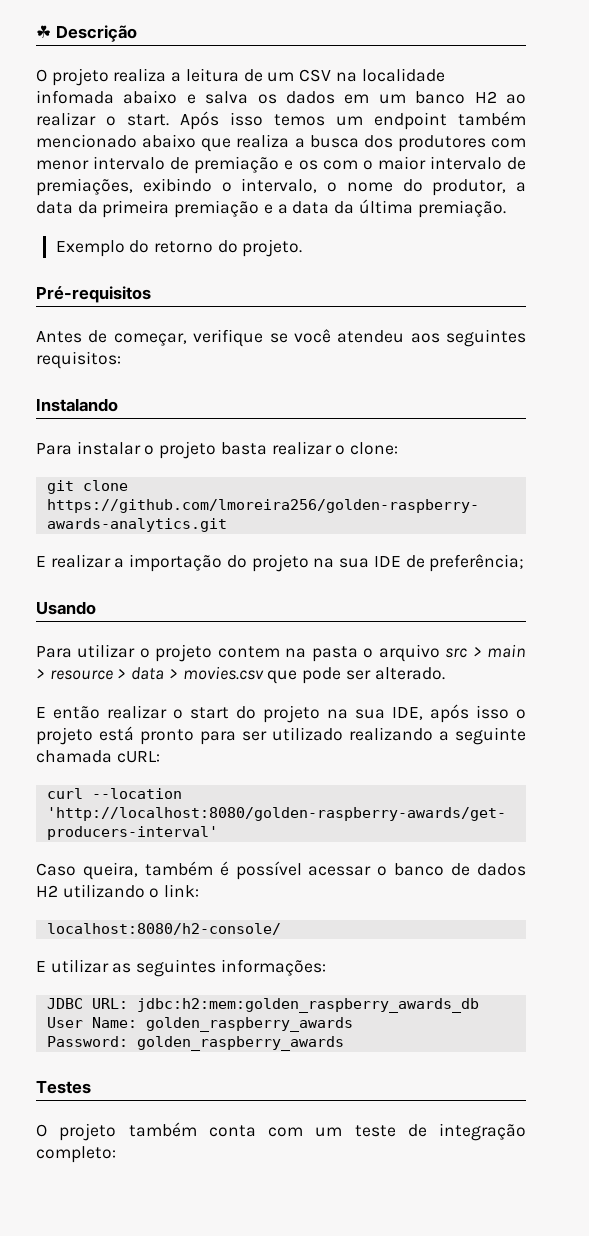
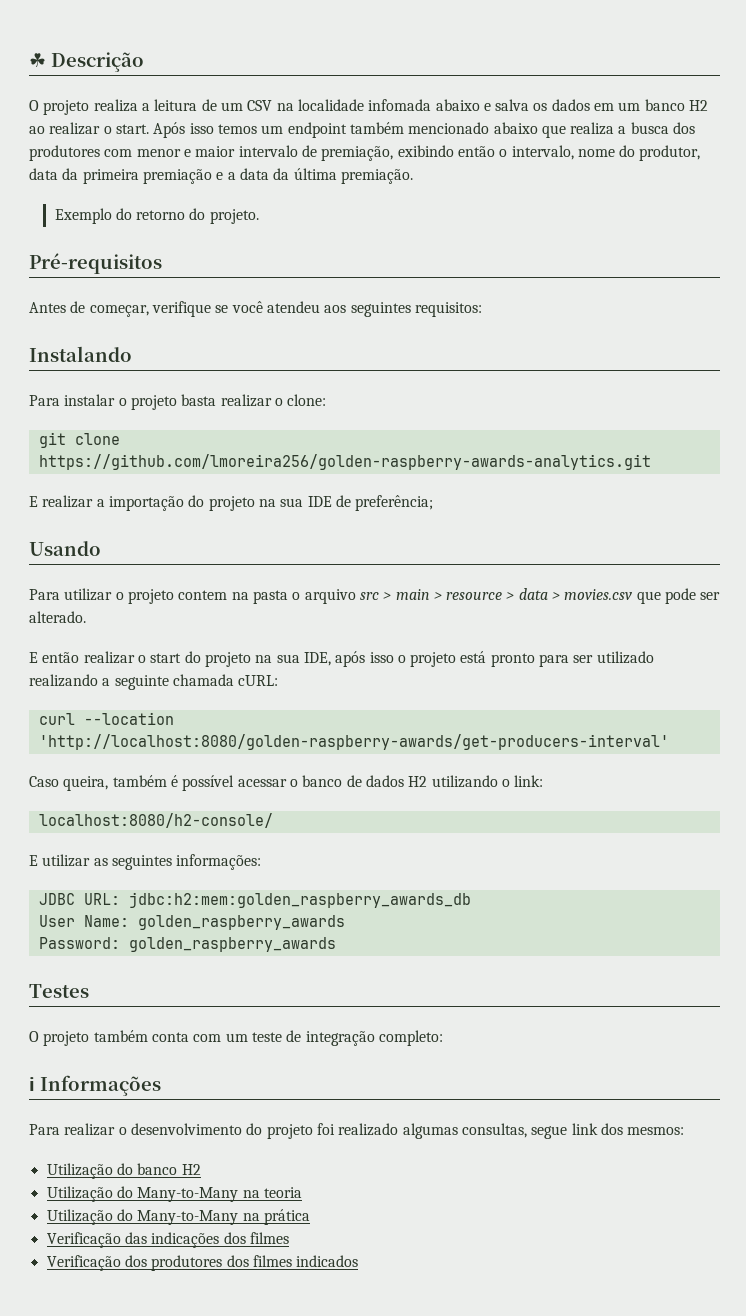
[93,156,527,174] [36,178,212,196] intervalo de premiação e os com o maior intervalo de premiações, exibindo -> [183,145,495,161] e maior intervalo de premiação, exibindo então
[327,182,337,192] o -> (574, 152) none
[516,182,526,192] a -> (701, 153) none
(116, 1154) none -> [29,1075,161,1096] [29,1123,685,1139] [46,1163,201,1179] [46,1186,302,1202] [46,1209,310,1225] [46,1232,289,1248] [46,1255,359,1271] // ℹ Informações // Para realizar o desenvolvimento do projeto foi realizado algumas consultas, segue link dos mesmos: // Utilização do banco H2 // Utilização do Many-to-Many na teoria // Utilização do Many-to-Many na prática // Verificação das indicações dos filmes // Verificação dos produtores dos filmes indicados

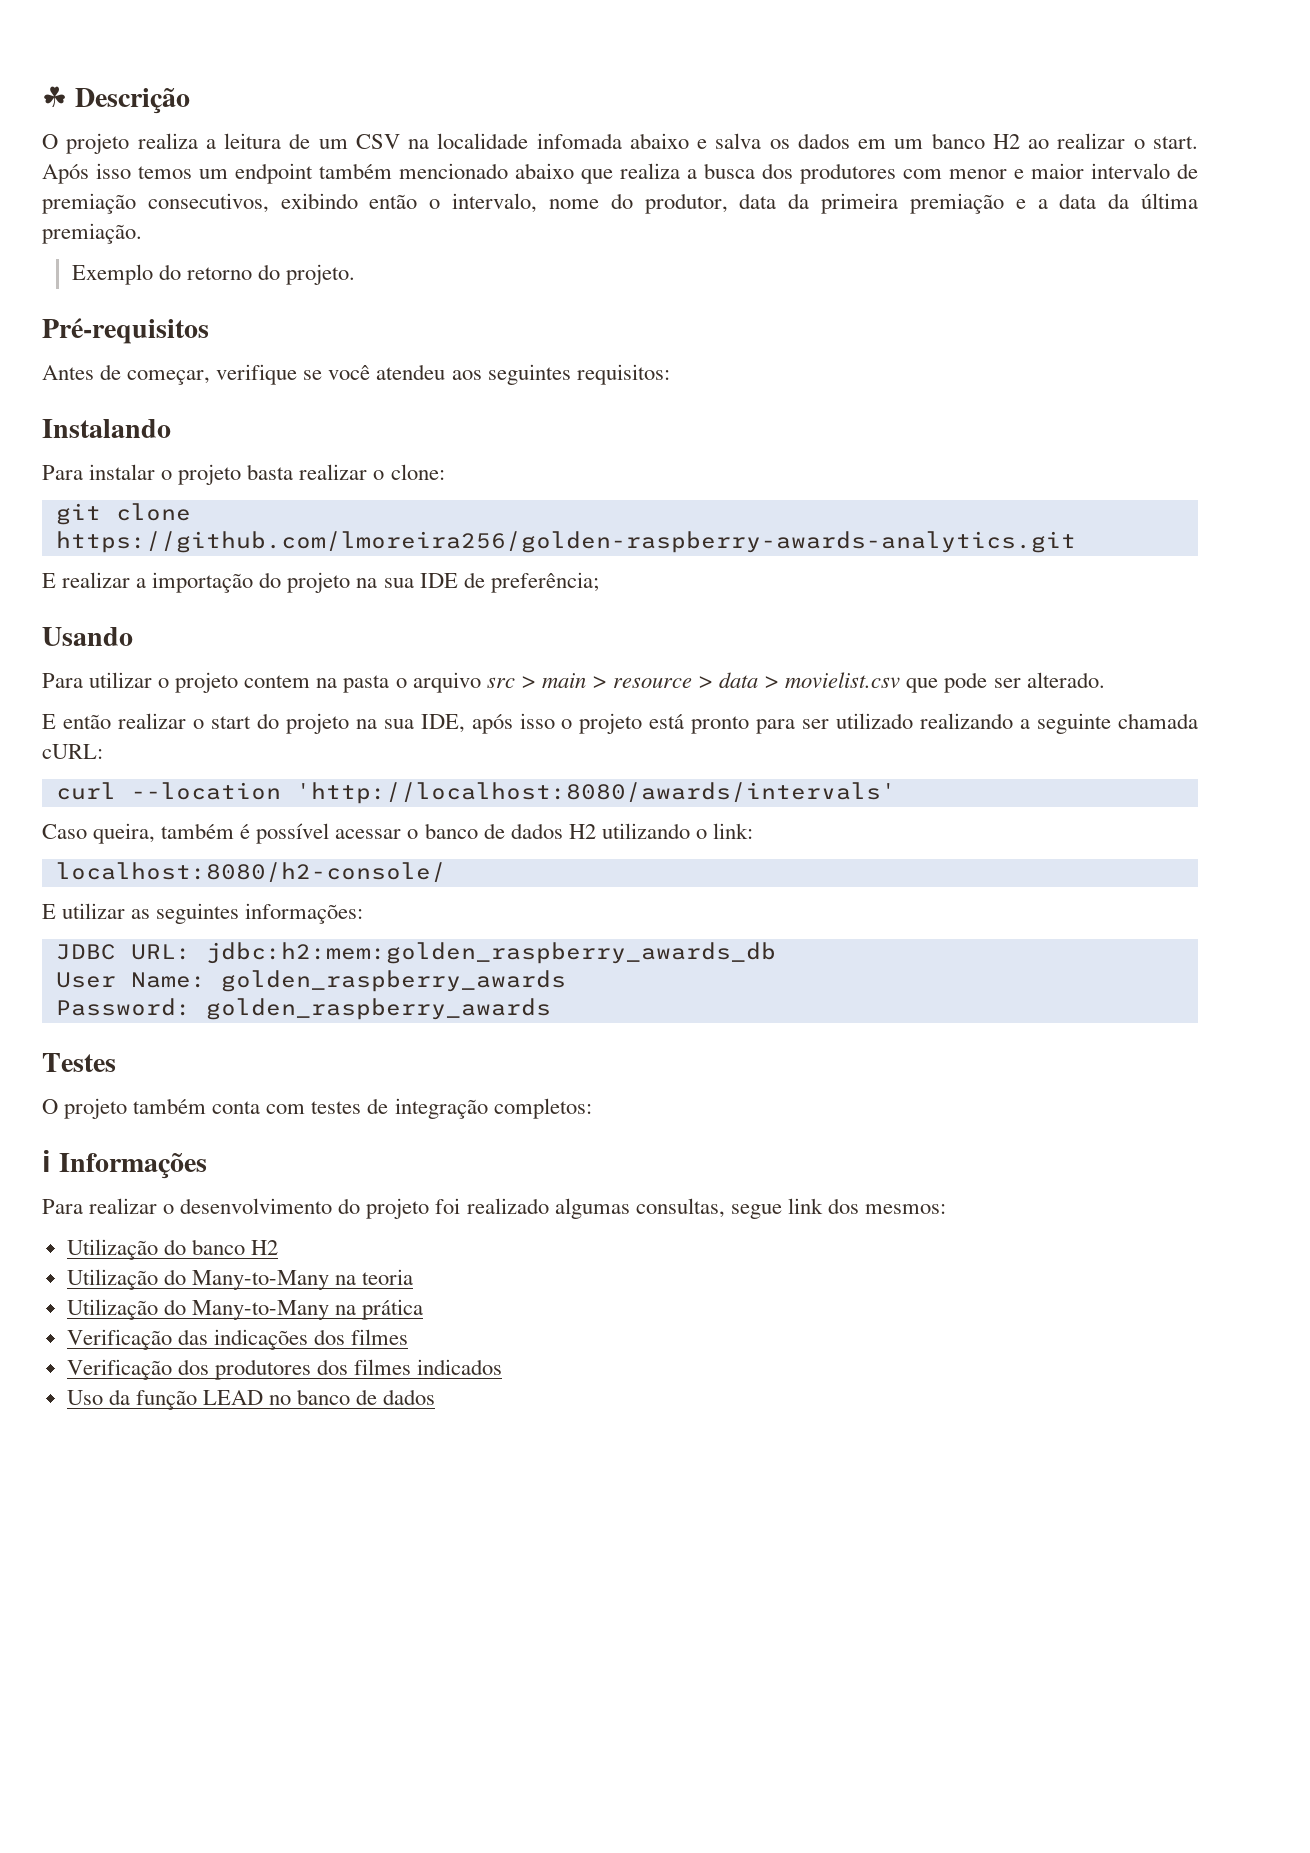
[321,146,394,161] premiação, -> [42,193,269,214] premiação consecutivos,
[564,589,633,600] movies.csv -> [785,672,901,688] movielist.csv
[38,734,669,750] 'http://localhost:8080/golden-raspberry-awards/get-producers-interval' -> [295,782,896,804] 'http://localhost:8080/awards/intervals'
[225,1032,282,1042] um teste -> [311,1101,362,1114] testes
[378,1030,443,1046] completo: -> [493,1098,592,1119] completos:
(359, 1261) none -> [66,1389,436,1410] // Uso da função LEAD no banco de dados

